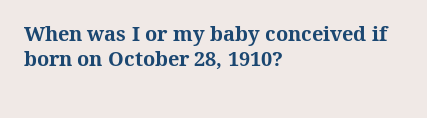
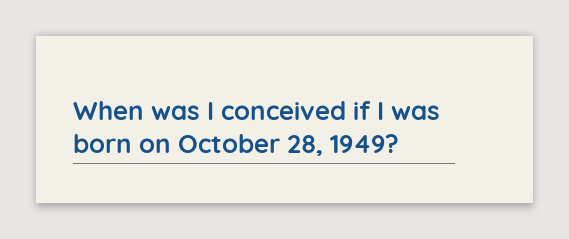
[145,26,389,46] or my baby conceived if -> [221,101,441,120] conceived if I was
[227,52,283,66] 1910? -> [330,134,400,153] 1949?

